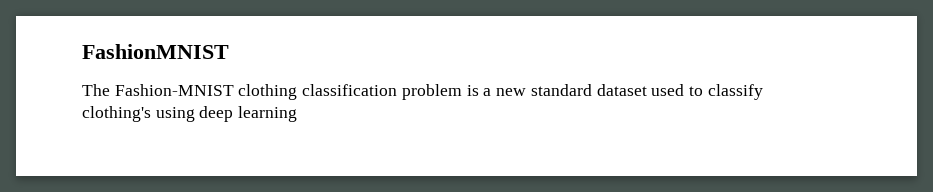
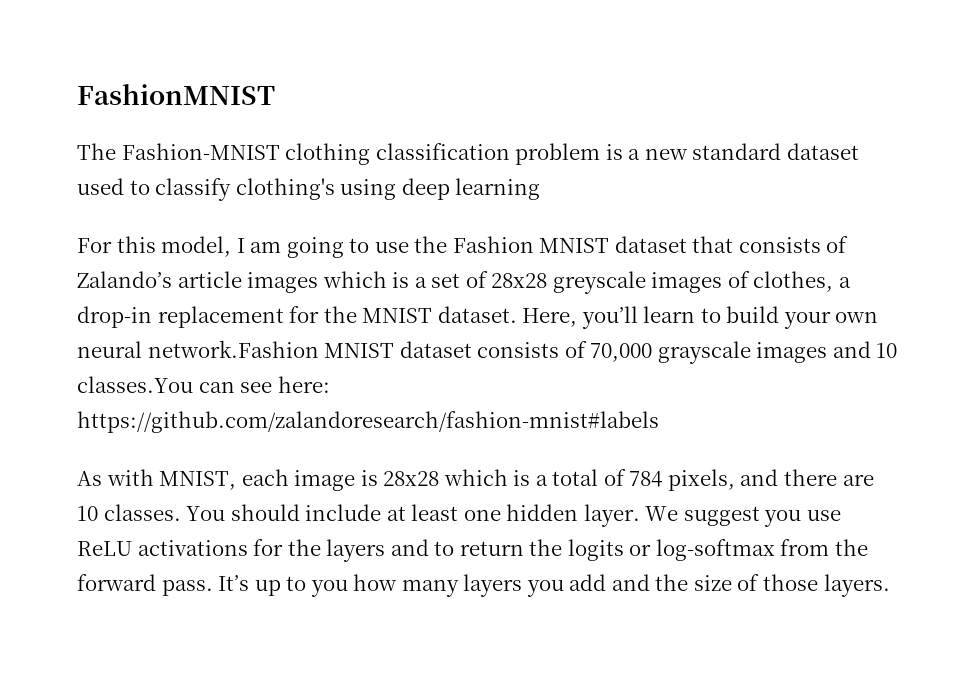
(298, 114) none -> [77,236,849,258] [77,271,851,294] [77,306,879,329] [77,340,898,364] [77,376,330,393] [77,411,659,433] [77,469,874,491] [77,504,841,527] [77,539,868,562] [77,574,890,597] // For this model, I am going to use the Fashion MNIST dataset that consists of Zalando’s article images which is a set of 28x28 greyscale images of clothes, a drop-in replacement for the MNIST dataset. Here, you’ll learn to build your own neural network.Fashion MNIST dataset consists of 70,000 grayscale images and 10 classes.You can see here: https://github.com/zalandoresearch/fashion-mnist#labels // As with MNIST, each image is 28x28 which is a total of 784 pixels, and there are 10 classes. You should include at least one hidden layer. We suggest you use ReLU activations for the layers and to return the logits or log-softmax from the forward pass. It’s up to you how many layers you add and the size of those layers.

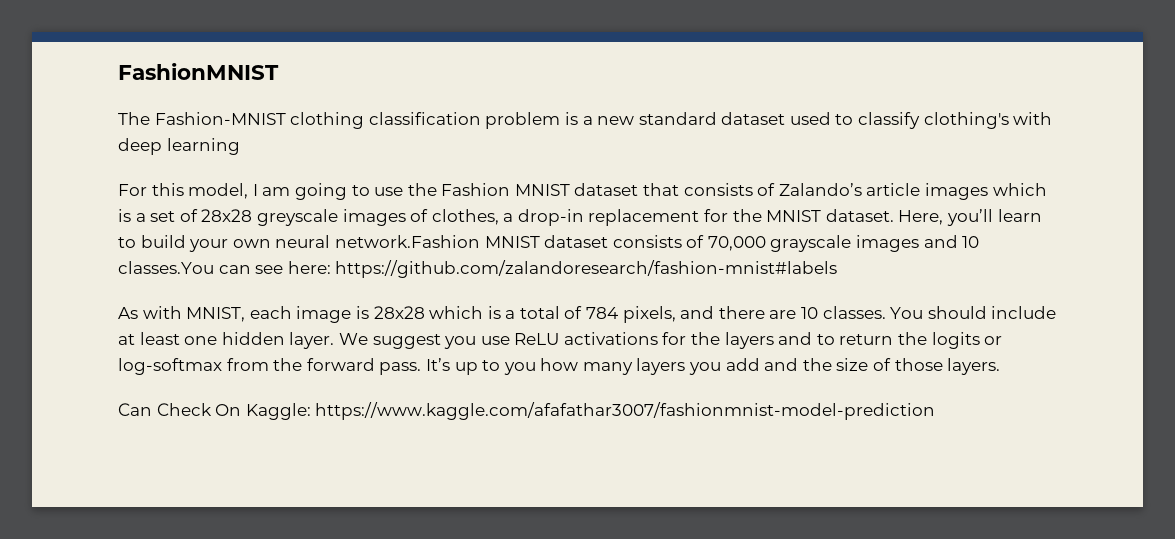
[340,179,397,200] using -> [1013,112,1053,125] with
(890, 585) none -> [118,402,936,420] // Can Check On Kaggle: https://www.kaggle.com/afafathar3007/fashionmnist-model-prediction

